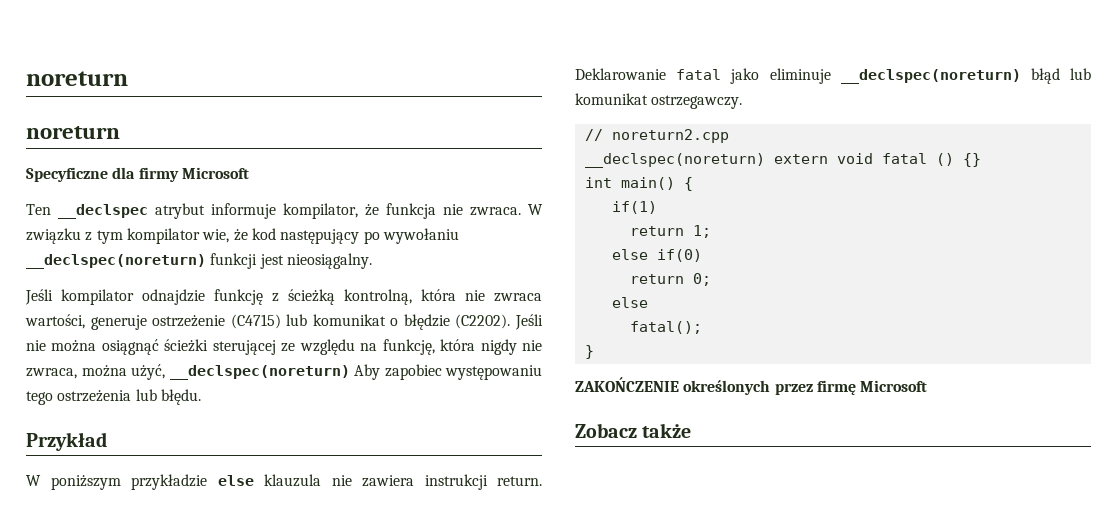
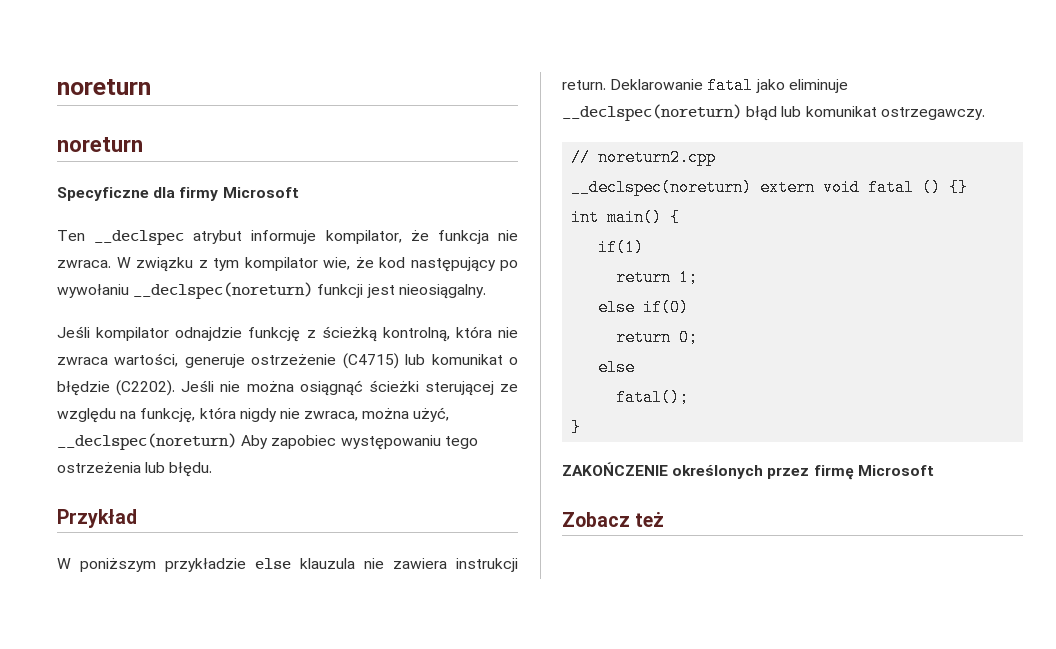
[642,423,692,438] także -> [635,512,665,527] też

